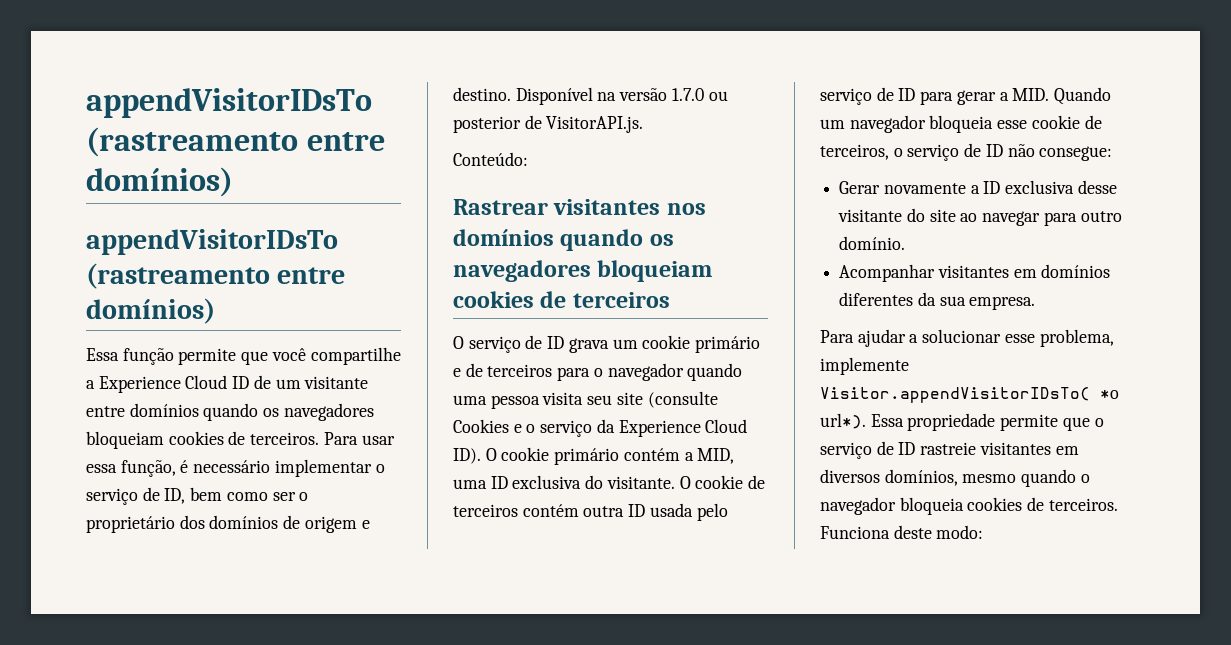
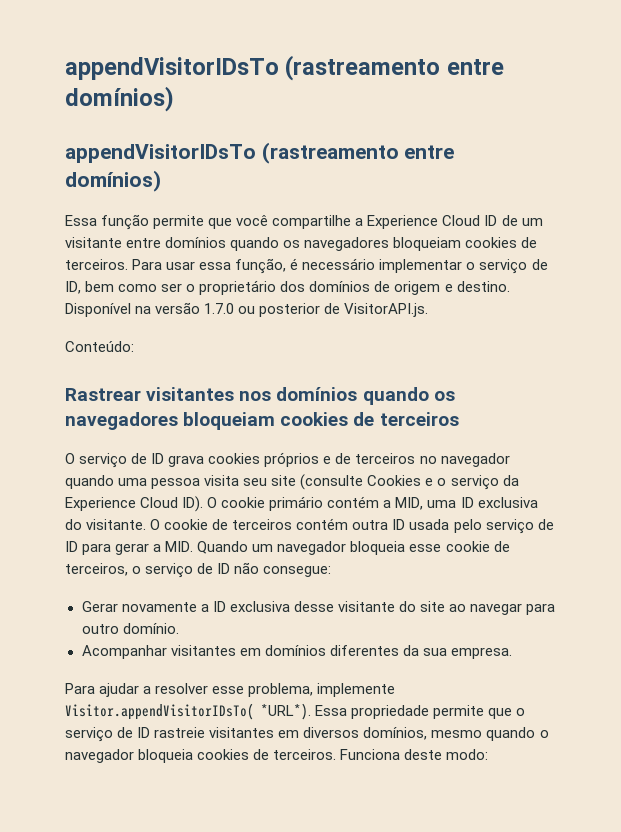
[612,335,761,353] um cookie primário -> [208,452,320,467] cookies próprios
[557,367,603,381] para o -> [419,456,437,464] no
[922,329,1002,343] solucionar -> [155,683,209,694] resolver
[1100,390,1119,399] [820,413,866,429] *o url*). -> [261,703,311,720] *URL*).

